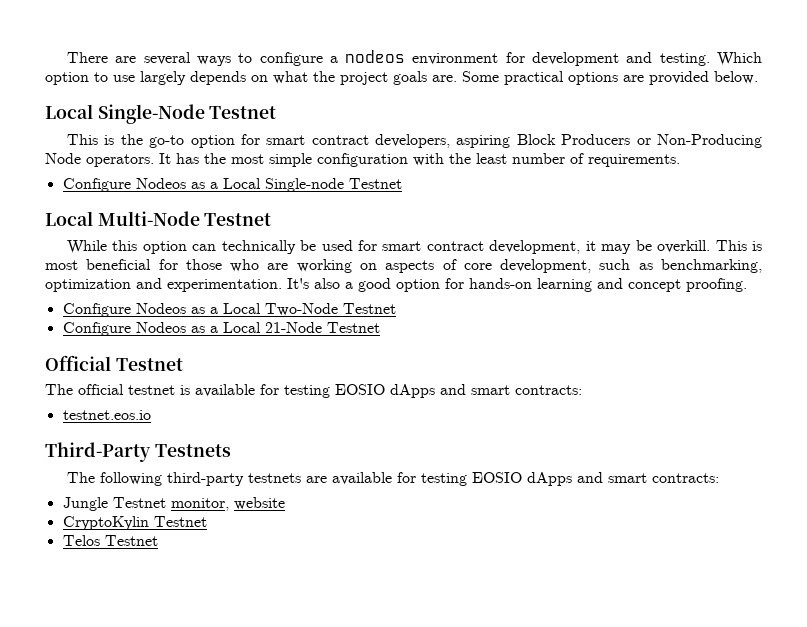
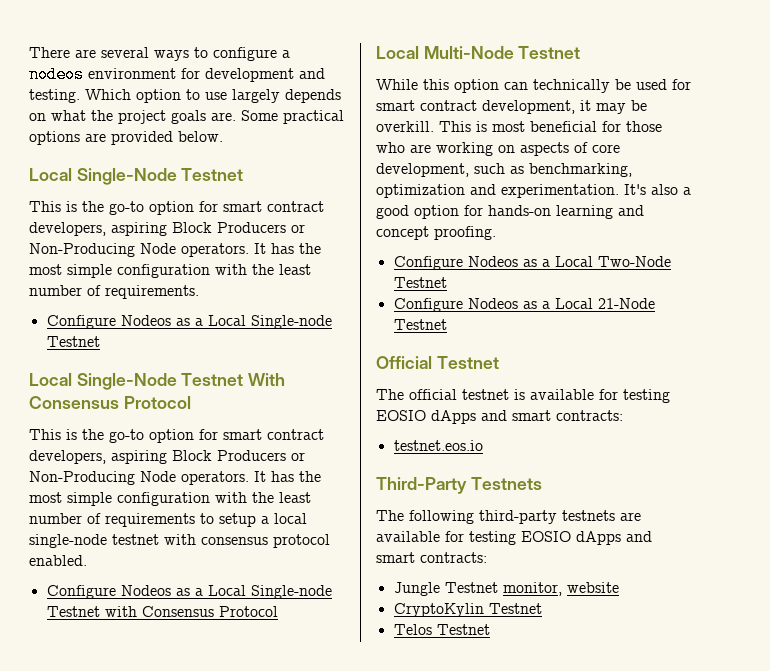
(402, 183) none -> [29,373,286,390] [29,396,191,409] [29,429,324,443] [29,450,305,464] [29,471,321,485] [29,492,311,506] [29,513,307,527] [29,534,330,548] [29,555,87,566] [46,585,332,599] [46,606,278,617] // Local Single-Node Testnet With Consensus Protocol // This is the go-to option for smart contract developers, aspiring Block Producers or Non-Producing Node operators. It has the most simple configuration with the least number of requirements to setup a local single-node testnet with consensus protocol enabled. // Configure Nodeos as a Local Single-node Testnet with Consensus Protocol

